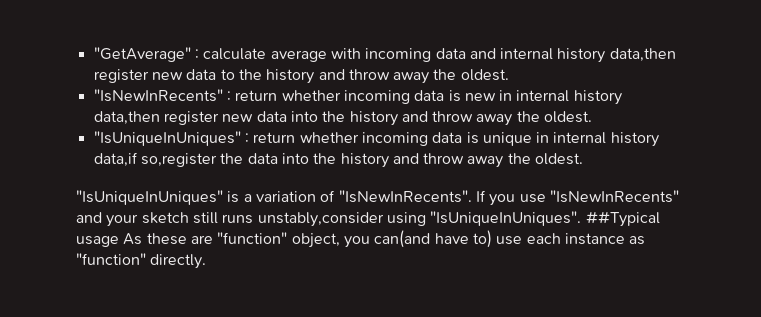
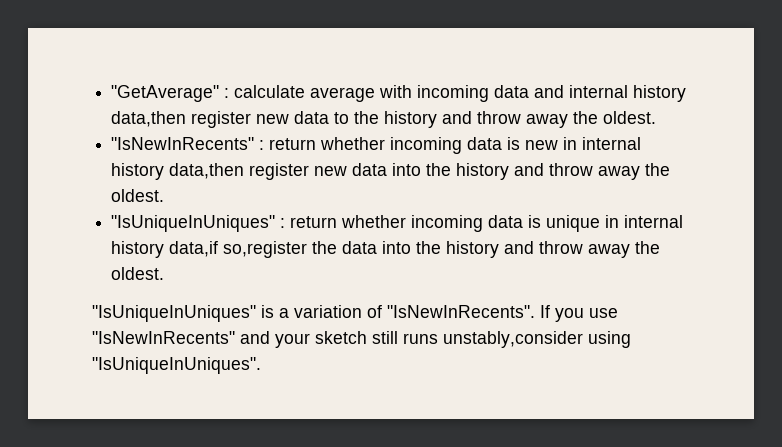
[585,211,660,227] [76,230,646,248] [76,253,207,269] ##Typical usage As these are "function" object, you can(and have to) use each instance as "function" directly. -> (261, 365) none

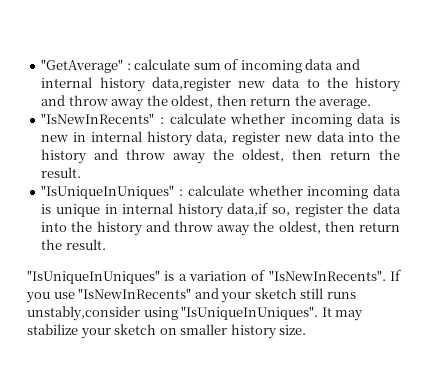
[310,85,413,102] average with -> [193,59,239,70] sum of
[111,111,252,128] data,then register -> [151,77,231,91] data,register
[603,111,657,124] oldest. -> [171,95,372,109] oldest, then return the average.
[269,138,317,150] return -> [169,113,226,124] calculate
[169,163,245,179] data,then -> [196,131,228,144] data,
[111,189,165,202] oldest. -> [242,149,400,162] [41,167,82,178] oldest, then return the result.
[290,216,338,228] return -> [187,185,244,196] calculate
[223,241,308,258] so,register -> [272,204,343,217] so, register
[111,267,165,280] oldest. -> [278,221,400,234] [41,239,106,250] oldest, then return the result.
(261, 365) none -> [321,307,364,321] [27,324,307,339] It may stabilize your sketch on smaller history size.

